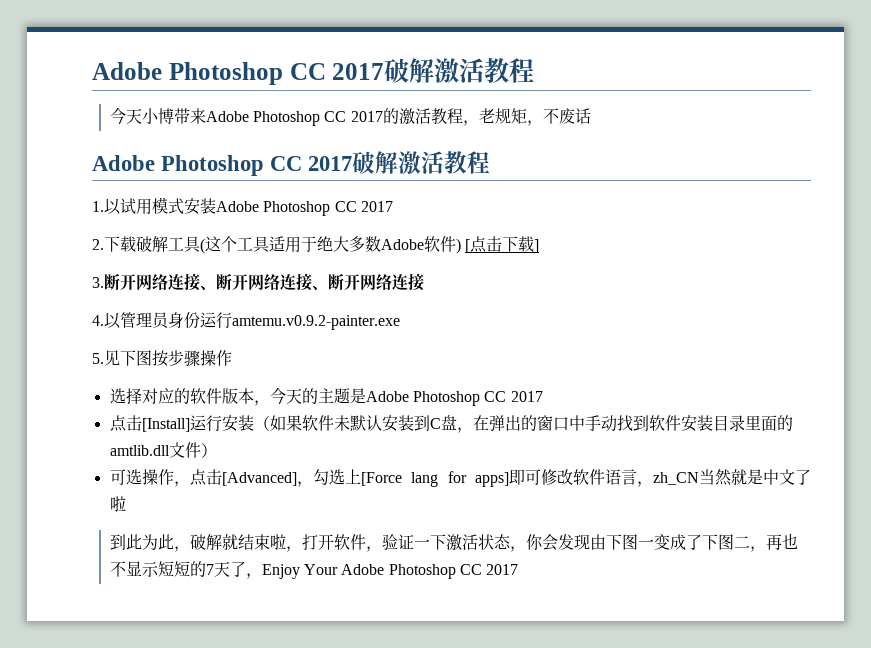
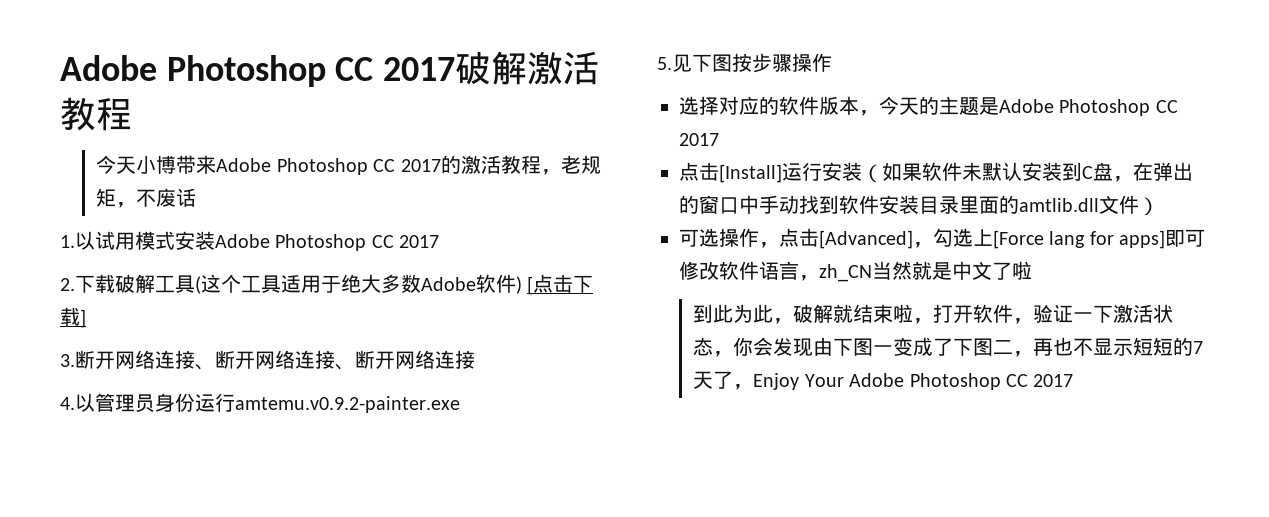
[92,151,491,176] // Adobe Photoshop CC 2017破解激活教程 -> (197, 197) none

